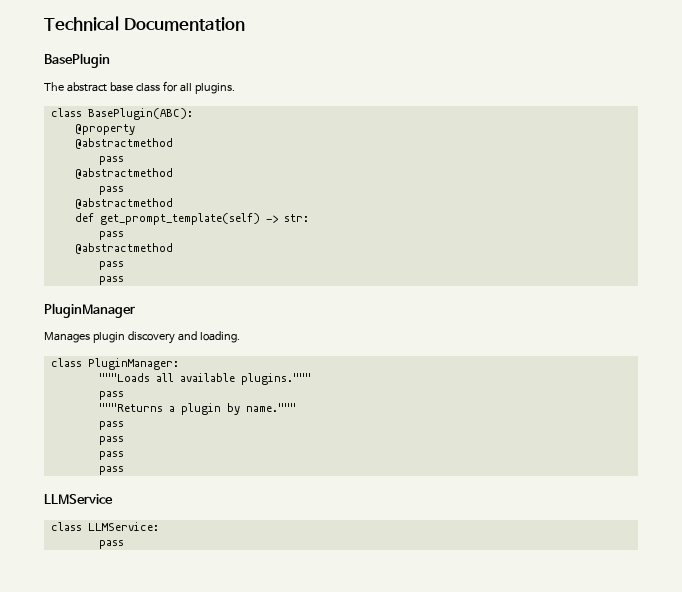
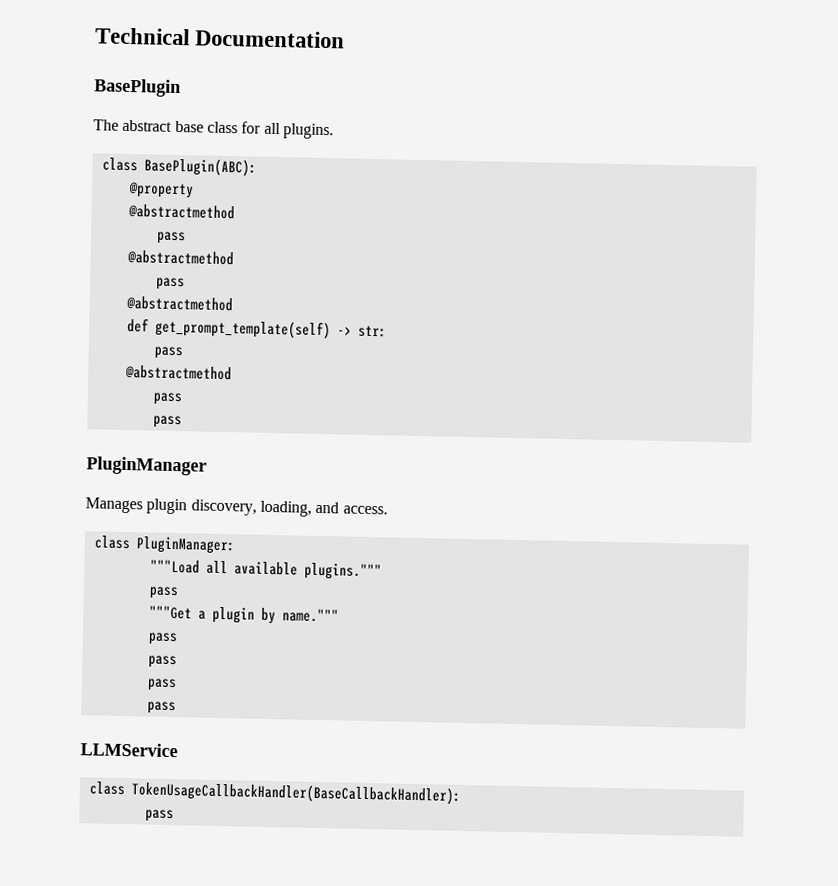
[127,331,240,344] discovery and loading. -> [190,499,388,517] discovery, loading, and access.
[98,373,150,382] """Loads -> [149,559,200,574] """Load
[98,403,163,412] """Returns -> [148,605,192,620] """Get
[87,522,159,531] LLMService: -> [130,781,461,805] TokenUsageCallbackHandler(BaseCallbackHandler):

